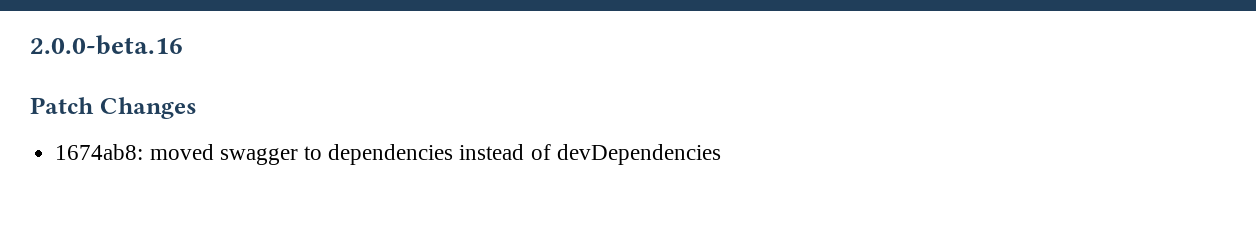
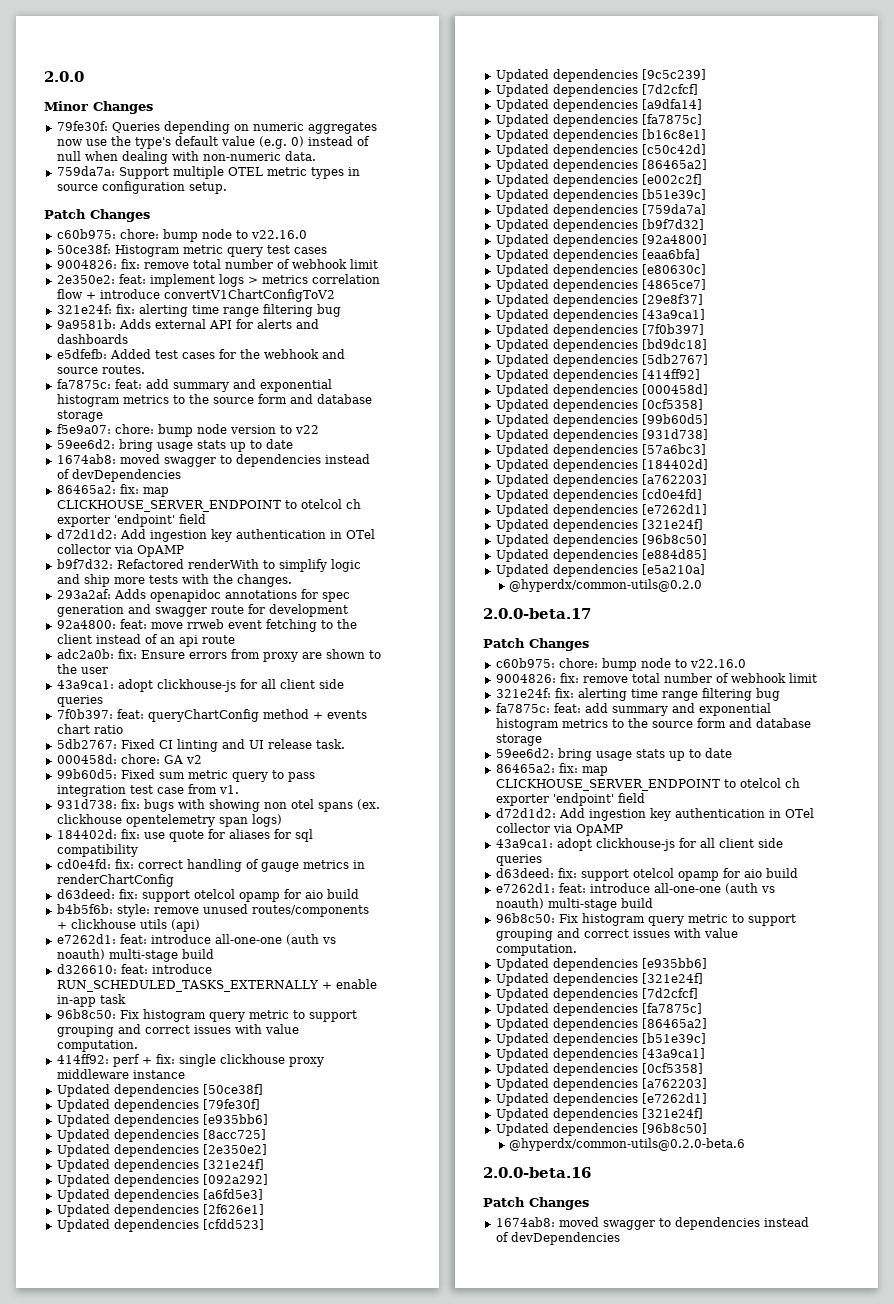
(30, 45) none -> [44,71,84,82] [44,101,153,114] [56,121,377,134] [56,136,370,149] [56,151,316,164] [56,166,360,179] [56,181,227,194] [44,209,150,222] [56,229,307,242] [56,244,327,257] [56,259,378,269] [56,274,380,287] [56,289,335,302] [56,304,341,317] [56,319,319,329] [56,334,128,344] [56,349,345,359] [56,365,145,374] [56,379,332,392] [56,394,372,407] [56,410,103,422] [56,424,319,437] [56,439,293,452] [56,454,370,467] [56,469,181,482] [56,484,169,497] [56,499,361,512] [56,514,206,527] [56,529,375,542] [56,544,184,557] [56,559,361,572] [56,574,292,587] [56,589,350,602] [56,604,348,617] [56,619,357,632] [56,634,235,647] [56,649,381,662] [56,664,108,674] [56,679,344,692] [56,695,103,707] [56,709,367,722] [56,724,123,734] [56,739,345,752] [56,754,202,764] [56,769,315,782] [56,784,239,797] [56,799,380,812] [56,814,282,827] [56,829,313,842] [56,844,138,857] [56,859,365,872] [56,874,174,887] [56,889,359,902] [56,904,369,917] [56,919,200,932] [56,934,336,945] [56,949,214,962] [56,964,212,974] [56,979,377,992] [56,994,126,1007] [56,1009,357,1022] [56,1024,299,1037] [56,1040,138,1052] [56,1054,324,1067] [56,1069,185,1079] [56,1084,263,1097] [56,1099,260,1112] [56,1114,268,1127] [56,1129,266,1142] [56,1144,267,1157] [56,1159,264,1172] [56,1174,268,1187] [56,1189,263,1202] [56,1204,264,1217] [56,1219,264,1232] [495,69,706,82] [495,84,698,97] [495,99,702,112] [495,114,702,127] [495,129,706,142] [495,144,706,157] [495,159,707,172] [495,174,702,187] [495,189,706,202] [495,204,706,217] [495,219,704,232] [495,234,707,247] [495,249,700,262] [495,264,706,277] [495,279,706,292] [495,294,703,307] [495,309,705,322] [495,324,704,337] [495,339,707,352] [495,354,708,367] [495,369,700,382] [495,384,708,397] [495,399,703,412] [495,414,708,427] [495,429,708,442] [495,444,706,457] [495,459,708,472] [495,474,707,487] [495,489,702,502] [495,504,707,517] [495,519,703,532] [495,534,707,547] [495,549,707,562] [495,564,705,577] [509,579,703,592] [483,608,591,619] [483,638,589,651] [495,658,746,671] [495,673,817,683] [495,688,780,701] [495,703,771,716] [495,718,811,731] [495,734,542,746] [495,748,732,761] [495,763,608,776] [495,778,800,791] [495,793,645,806] [495,808,814,821] [495,823,623,836] [495,838,783,851] [495,854,542,866] [495,868,798,881] [495,883,775,894] [495,898,653,911] [495,913,796,926] [495,928,738,941] [495,944,577,956] [495,958,707,971] [495,973,703,986] [495,988,698,1001] [495,1003,702,1016] [495,1018,707,1031] [495,1033,706,1046] [495,1048,705,1061] [495,1063,703,1076] [495,1078,707,1091] [495,1093,707,1106] [495,1108,703,1121] [495,1123,707,1136] [509,1138,746,1151] 2.0.0 // Minor Changes // 79fe30f: Queries depending on numeric aggregates now use the type's default value (e.g. 0) instead of null when dealing with non-numeric data. // 759da7a: Support multiple OTEL metric types in source configuration setup. // Patch Changes // c60b975: chore: bump node to v22.16.0 // 50ce38f: Histogram metric query test cases // 9004826: fix: remove total number of webhook limit // 2e350e2: feat: implement logs > metrics correlation flow + introduce convertV1ChartConfigToV2 // 321e24f: fix: alerting time range filtering bug // 9a9581b: Adds external API for alerts and dashboards // e5dfefb: Added test cases for the webhook and source routes. // fa7875c: feat: add summary and exponential histogram metrics to the source form and database storage // f5e9a07: chore: bump node version to v22 // 59ee6d2: bring usage stats up to date // 1674ab8: moved swagger to dependencies instead of devDependencies // 86465a2: fix: map CLICKHOUSE_SERVER_ENDPOINT to otelcol ch exporter 'endpoint' field // d72d1d2: Add ingestion key authentication in OTel collector via OpAMP // b9f7d32: Refactored renderWith to simplify logic and ship more tests with the changes. // 293a2af: Adds openapidoc annotations for spec generation and swagger route for development // 92a4800: feat: move rrweb event fetching to the client instead of an api route // adc2a0b: fix: Ensure errors from proxy are shown to the user // 43a9ca1: adopt clickhouse-js for all client side queries // 7f0b397: feat: queryChartConfig method + events chart ratio // 5db2767: Fixed CI linting and UI release task. // 000458d: chore: GA v2 // 99b60d5: Fixed sum metric query to pass integration test case from v1. // 931d738: fix: bugs with showing non otel spans (ex. clickhouse opentelemetry span logs) // 184402d: fix: use quote for aliases for sql compatibility // cd0e4fd: fix: correct handling of gauge metrics in renderChartConfig // d63deed: fix: support otelcol opamp for aio build // b4b5f6b: style: remove unused routes/components + clickhouse utils (api) // e7262d1: feat: introduce all-one-one (auth vs noauth) multi-stage build // d326610: feat: introduce RUN_SCHEDULED_TASKS_EXTERNALLY + enable in-app task // 96b8c50: Fix histogram query metric to support grouping and correct issues with value computation. // 414ff92: perf + fix: single clickhouse proxy middleware instance // Updated dependencies [50ce38f] // Updated dependencies [79fe30f] // Updated dependencies [e935bb6] // Updated dependencies [8acc725] // Updated dependencies [2e350e2] // Updated dependencies [321e24f] // Updated dependencies [092a292] // Updated dependencies [a6fd5e3] // Updated dependencies [2f626e1] // Updated dependencies [cfdd523] // Updated dependencies [9c5c239] // Updated dependencies [7d2cfcf] // Updated dependencies [a9dfa14] // Updated dependencies [fa7875c] // Updated dependencies [b16c8e1] // Updated dependencies [c50c42d] // Updated dependencies [86465a2] // Updated dependencies [e002c2f] // Updated dependencies [b51e39c] // Updated dependencies [759da7a] // Updated dependencies [b9f7d32] // Updated dependencies [92a4800] // Updated dependencies [eaa6bfa] // Updated dependencies [e80630c] // Updated dependencies [4865ce7] // Updated dependencies [29e8f37] // Updated dependencies [43a9ca1] // Updated dependencies [7f0b397] // Updated dependencies [bd9dc18] // Updated dependencies [5db2767] // Updated dependencies [414ff92] // Updated dependencies [000458d] // Updated dependencies [0cf5358] // Updated dependencies [99b60d5] // Updated dependencies [931d738] // Updated dependencies [57a6bc3] // Updated dependencies [184402d] // Updated dependencies [a762203] // Updated dependencies [cd0e4fd] // Updated dependencies [e7262d1] // Updated dependencies [321e24f] // Updated dependencies [96b8c50] // Updated dependencies [e884d85] // Updated dependencies [e5a210a] // @hyperdx/common-utils@0.2.0 // 2.0.0-beta.17 // Patch Changes // c60b975: chore: bump node to v22.16.0 // 9004826: fix: remove total number of webhook limit // 321e24f: fix: alerting time range filtering bug // fa7875c: feat: add summary and exponential histogram metrics to the source form and database storage // 59ee6d2: bring usage stats up to date // 86465a2: fix: map CLICKHOUSE_SERVER_ENDPOINT to otelcol ch exporter 'endpoint' field // d72d1d2: Add ingestion key authentication in OTel collector via OpAMP // 43a9ca1: adopt clickhouse-js for all client side queries // d63deed: fix: support otelcol opamp for aio build // e7262d1: feat: introduce all-one-one (auth vs noauth) multi-stage build // 96b8c50: Fix histogram query metric to support grouping and correct issues with value computation. // Updated dependencies [e935bb6] // Updated dependencies [321e24f] // Updated dependencies [7d2cfcf] // Updated dependencies [fa7875c] // Updated dependencies [86465a2] // Updated dependencies [b51e39c] // Updated dependencies [43a9ca1] // Updated dependencies [0cf5358] // Updated dependencies [a762203] // Updated dependencies [e7262d1] // Updated dependencies [321e24f] // Updated dependencies [96b8c50] // @hyperdx/common-utils@0.2.0-beta.6 //

